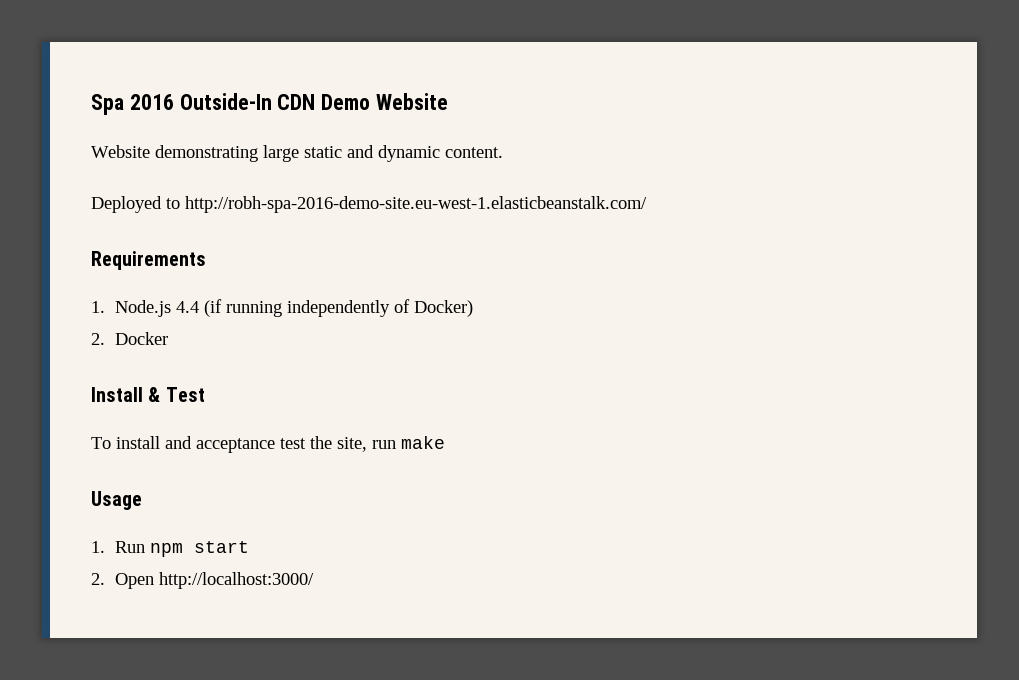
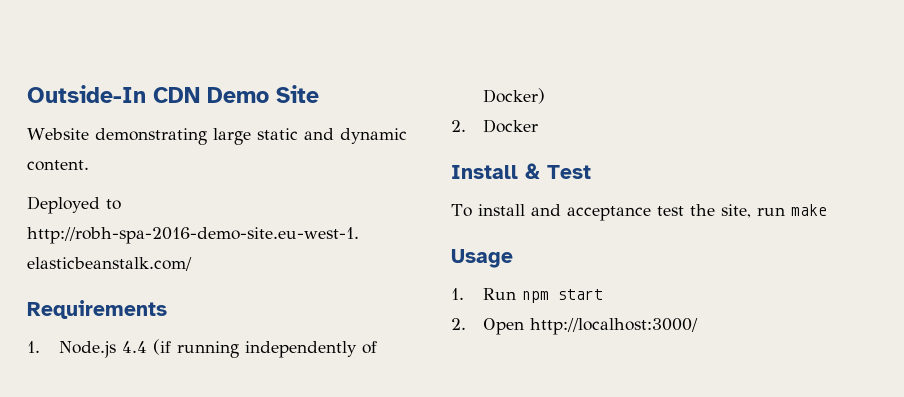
[91,94,174,115] Spa 2016 -> (27, 94) none
[376,93,449,110] Website -> [276,85,319,103] Site

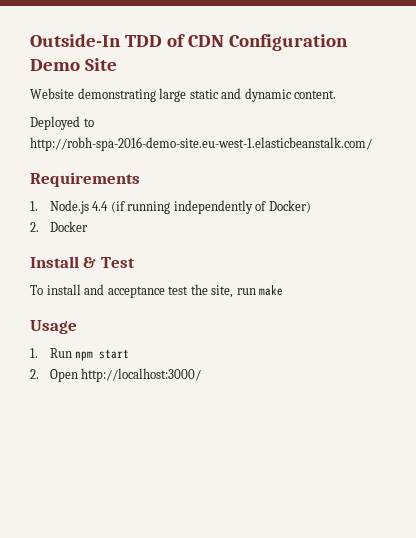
[153,87,200,103] CDN -> [124,34,348,51] TDD of CDN Configuration

